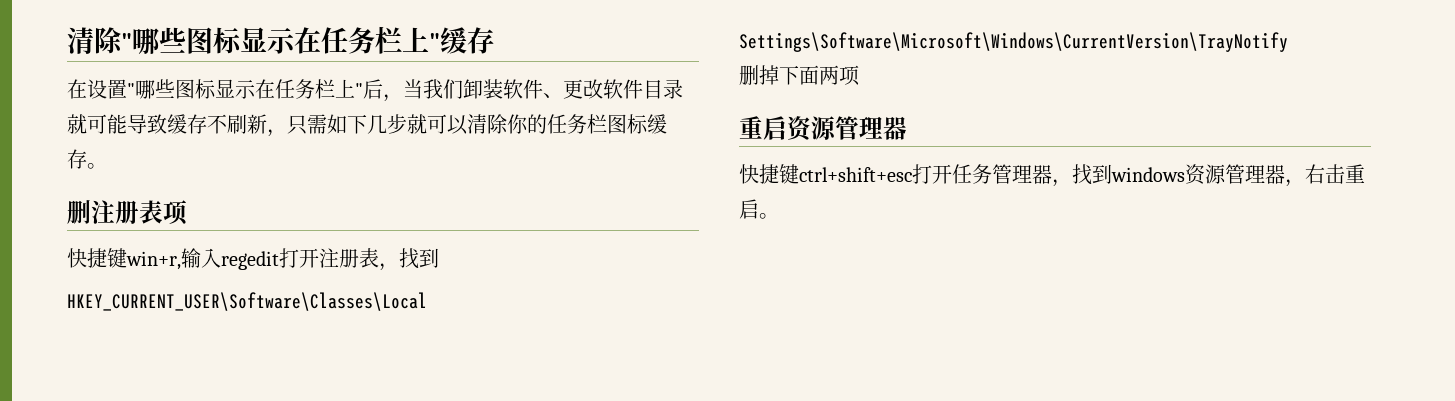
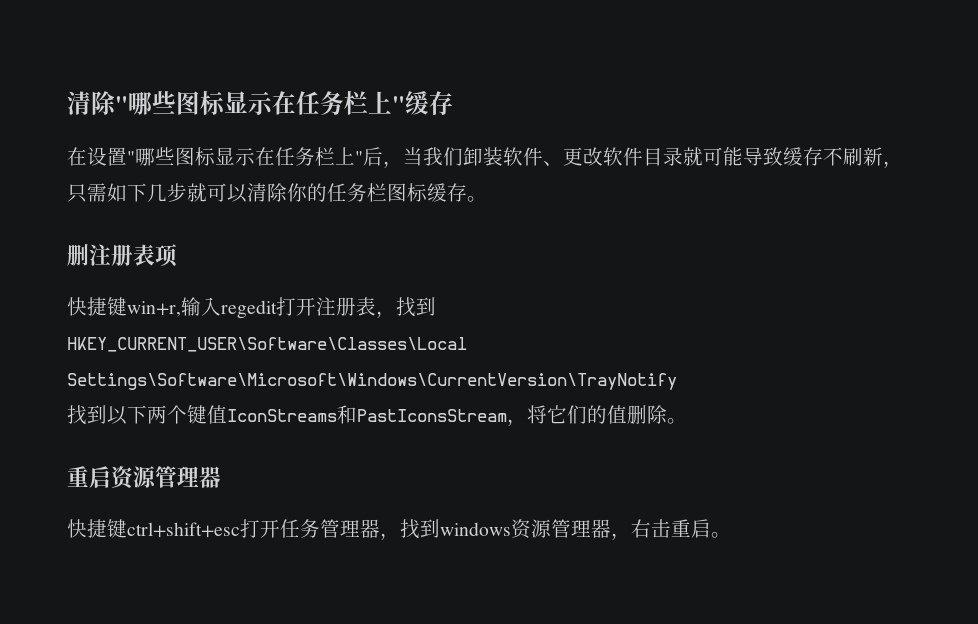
[739,65,860,86] 删掉下面两项 -> [67,405,687,426] 找到以下两个键值IconStreams和PastIconsStream，将它们的值删除。

